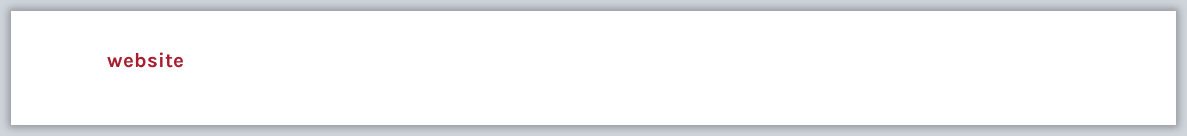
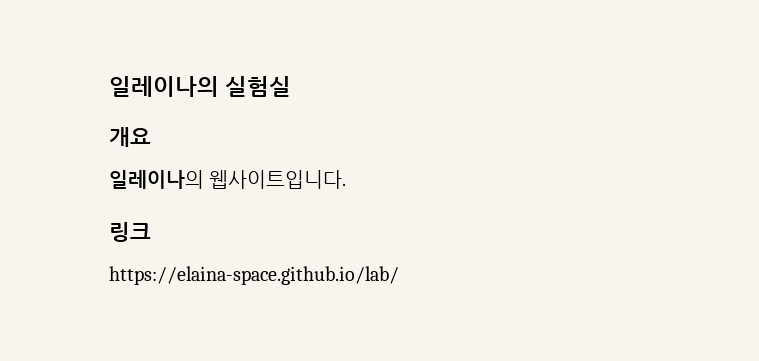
[107,52,184,68] website -> [109,76,292,97] [109,127,151,147] [109,170,347,189] [109,222,151,242] [109,266,399,285] 일레이나의 실험실 // 개요 // 일레이나의 웹사이트입니다. // 링크 // https://elaina-space.github.io/lab/

